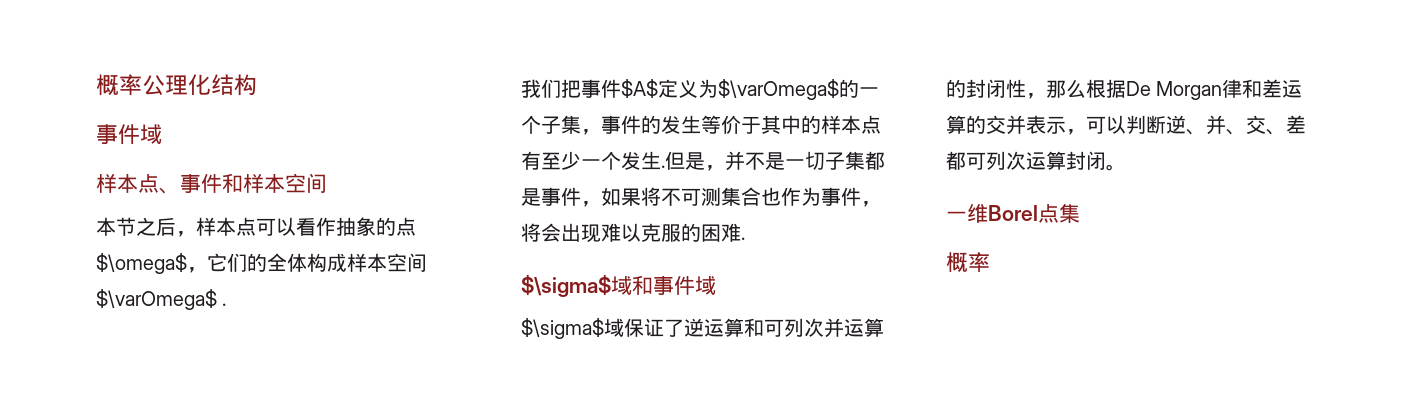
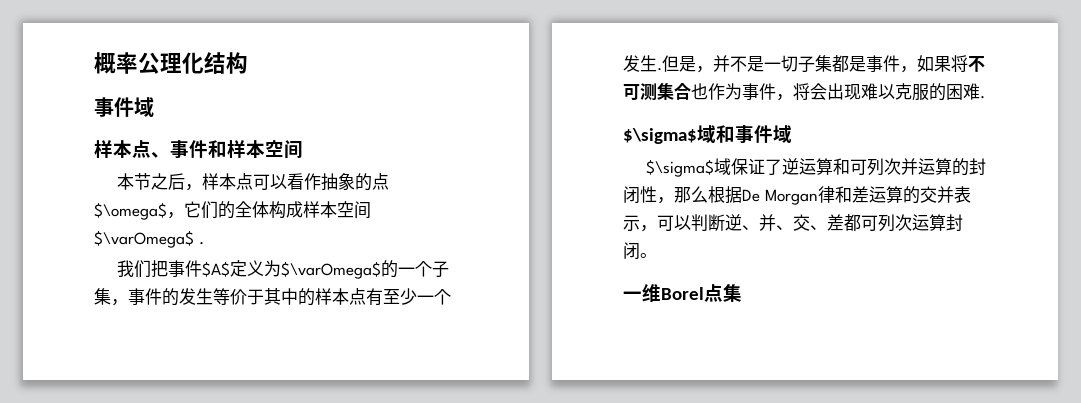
[946,252,990,272] // 概率 -> (742, 293) none

